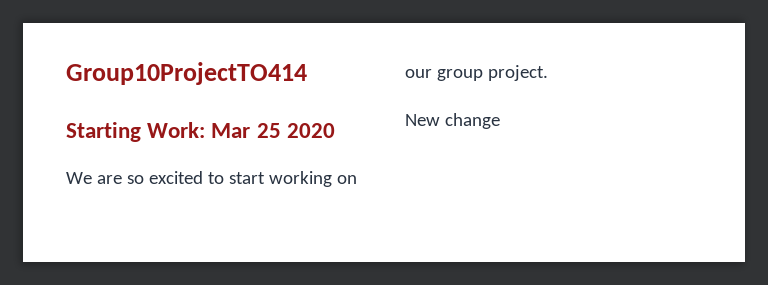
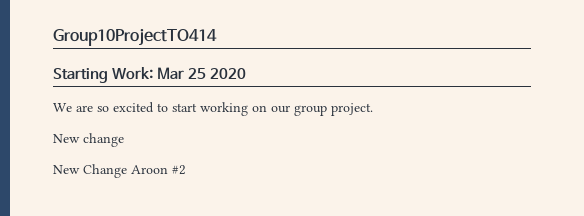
(500, 121) none -> [53,164,186,178] // New Change Aroon #2

